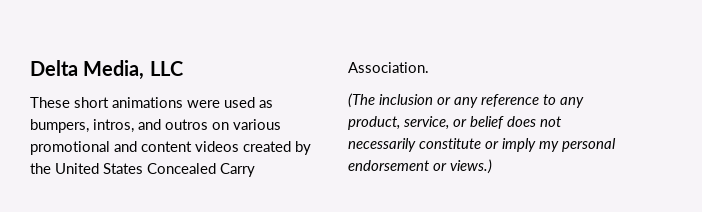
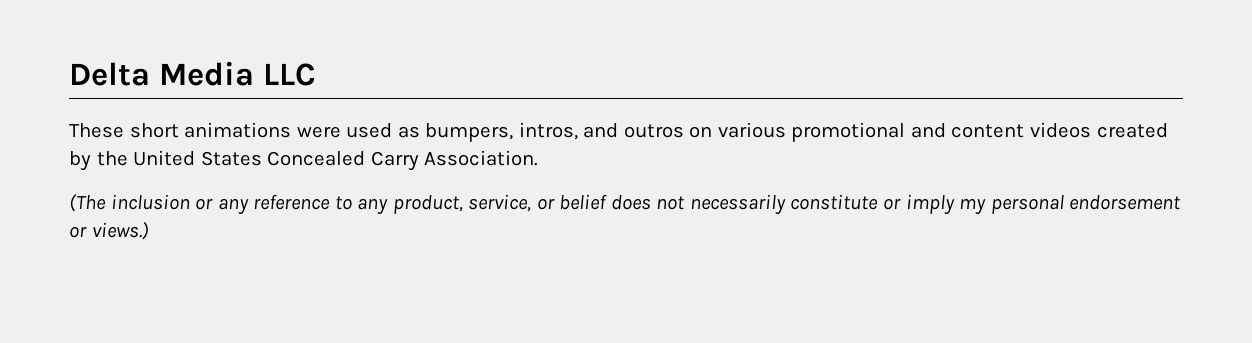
[83,60,145,80] Media, -> [158,61,254,86] Media

